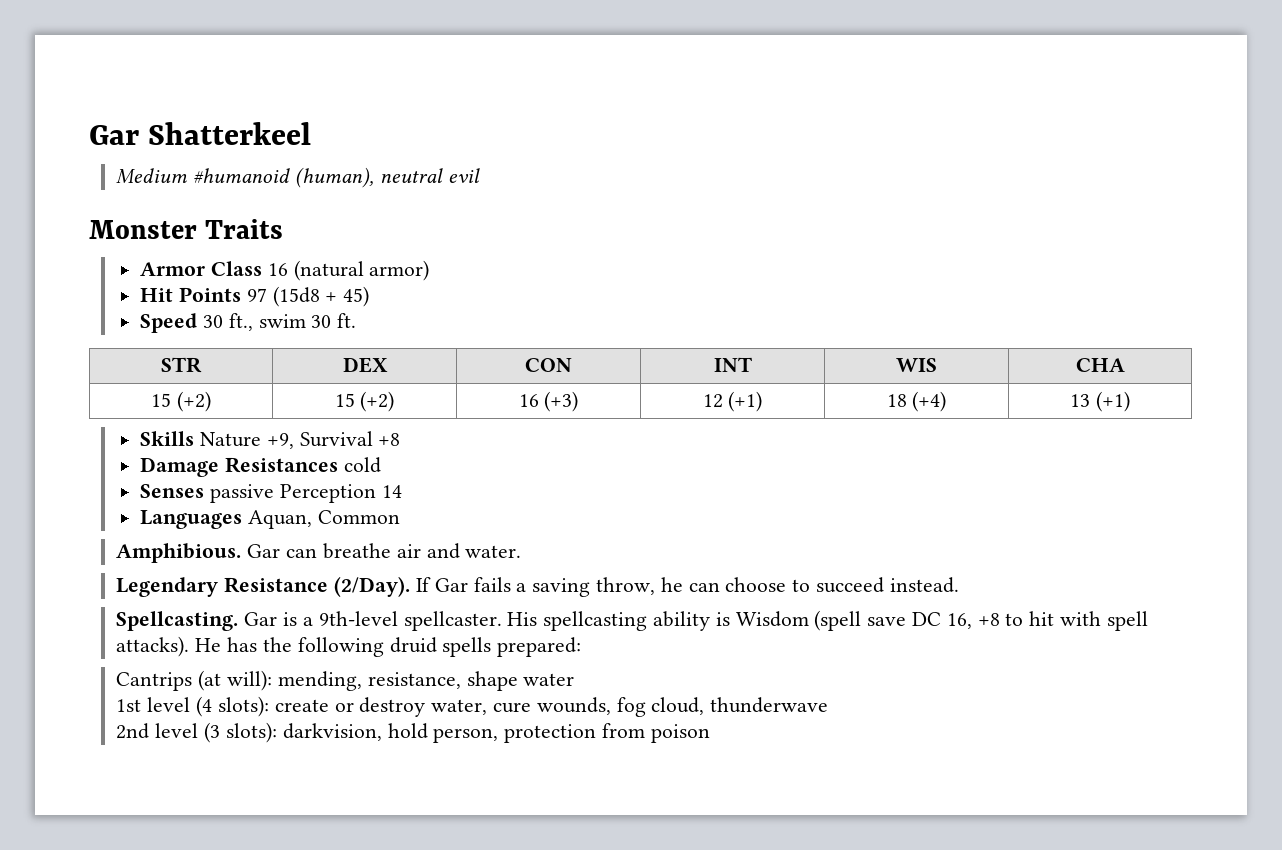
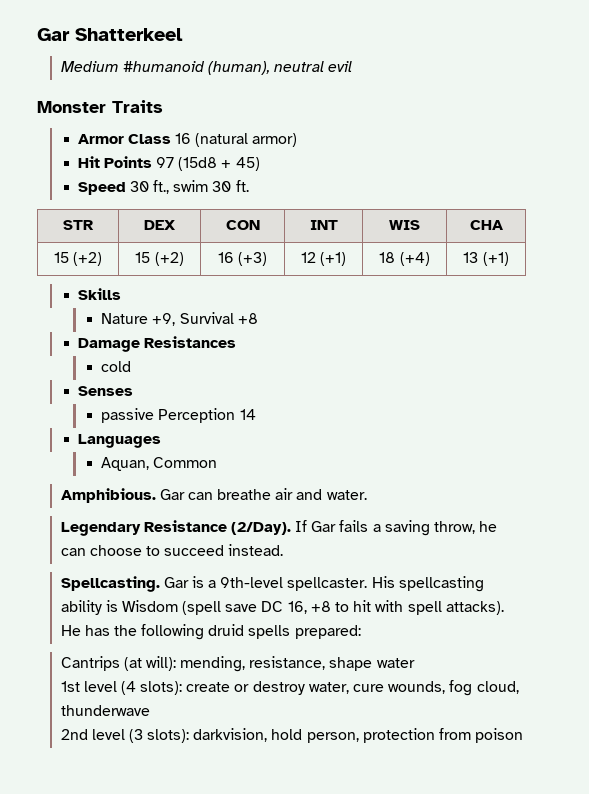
(195, 438) none -> (121, 294) //
(338, 465) none -> (236, 342) //
(205, 491) none -> (133, 391) //
(243, 519) none -> (161, 441) //

